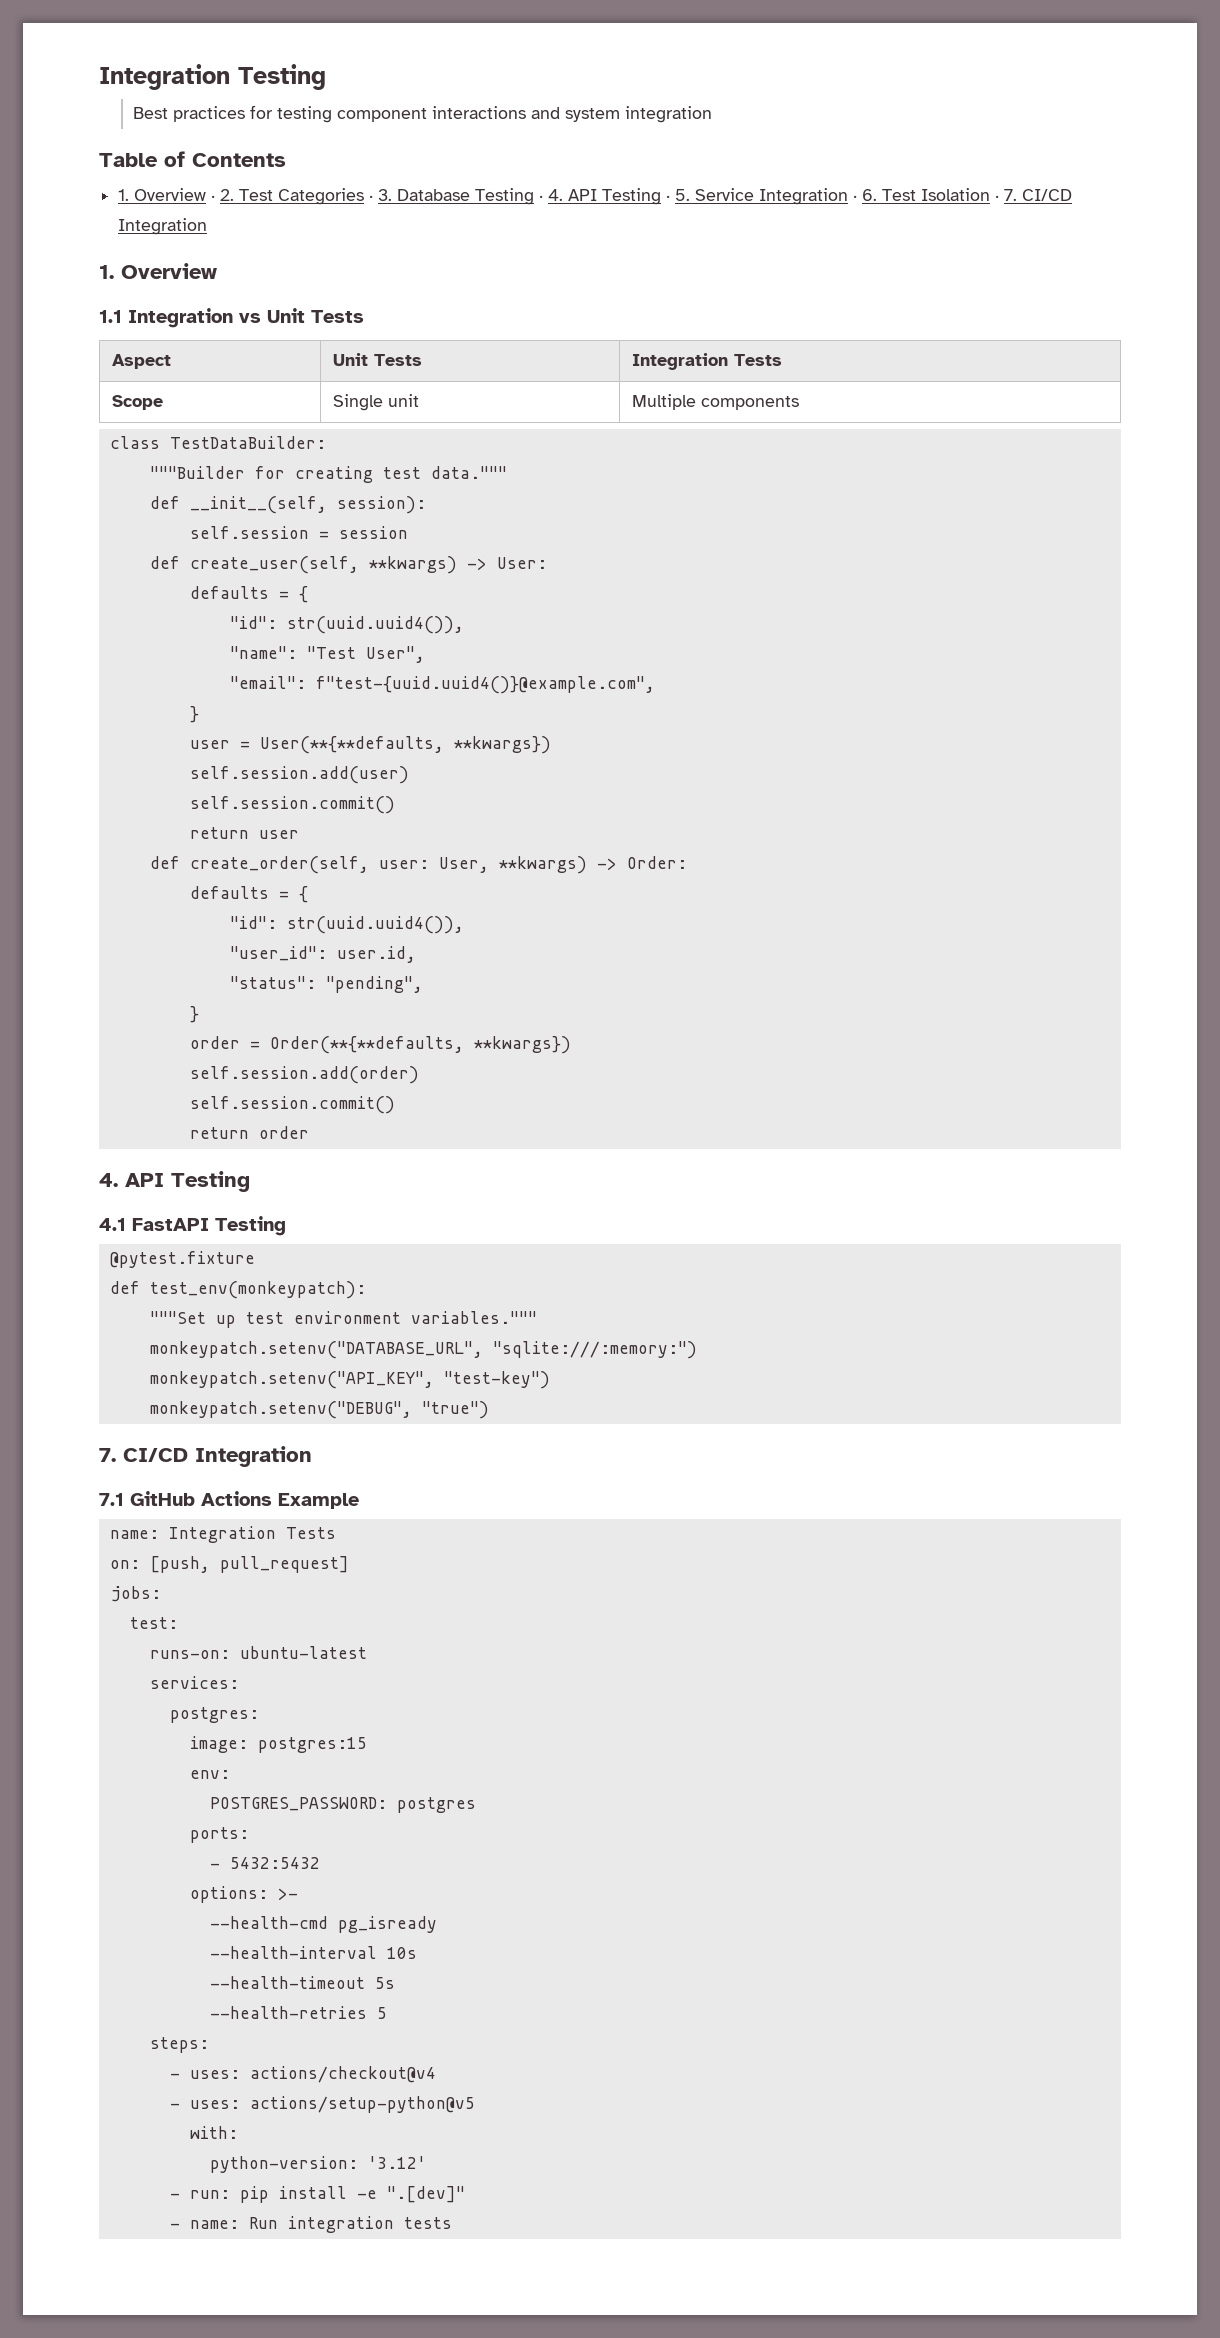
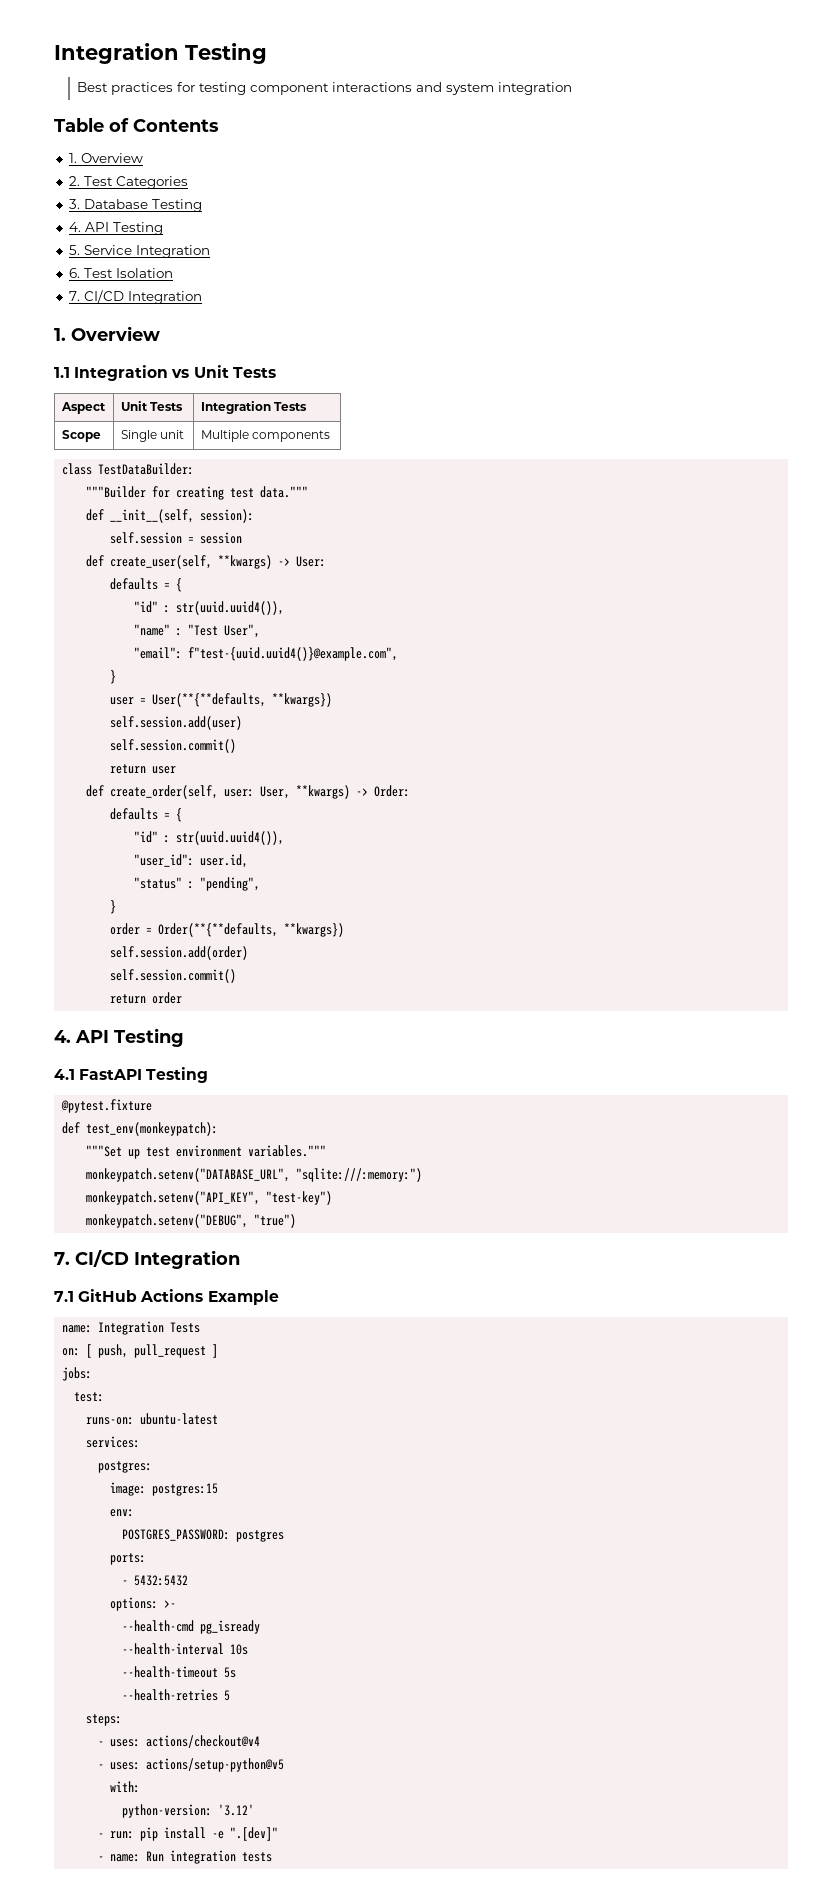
[211,195,216,201] · -> (143, 158) //
[369,195,374,201] · -> (188, 182) //
[539,188,671,205] · 4. API Testing · -> [68,222,163,235] // 4. API Testing //
[853,195,858,201] · -> (210, 251) //
[995,195,1000,201] · -> (173, 273) //
[229,616,464,634] [229,646,297,659] "id": str(uuid.uuid4()), // "name": -> [134,601,285,615] [134,624,183,636] "id" : str(uuid.uuid4()), // "name" :
[229,916,277,929] "id": -> [134,831,171,843] "id" :
[229,976,316,989] "status": -> [134,877,195,889] "status" :
[149,1556,349,1573] [push, pull_request] -> [86,1344,219,1358] [ push, pull_request ]

